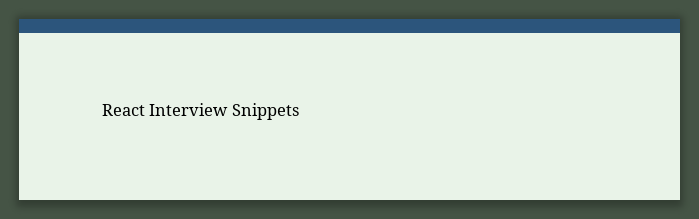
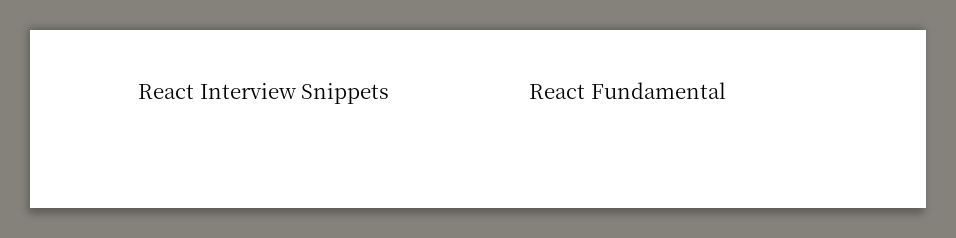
(299, 111) none -> [529,82,726,99] // React Fundamental

